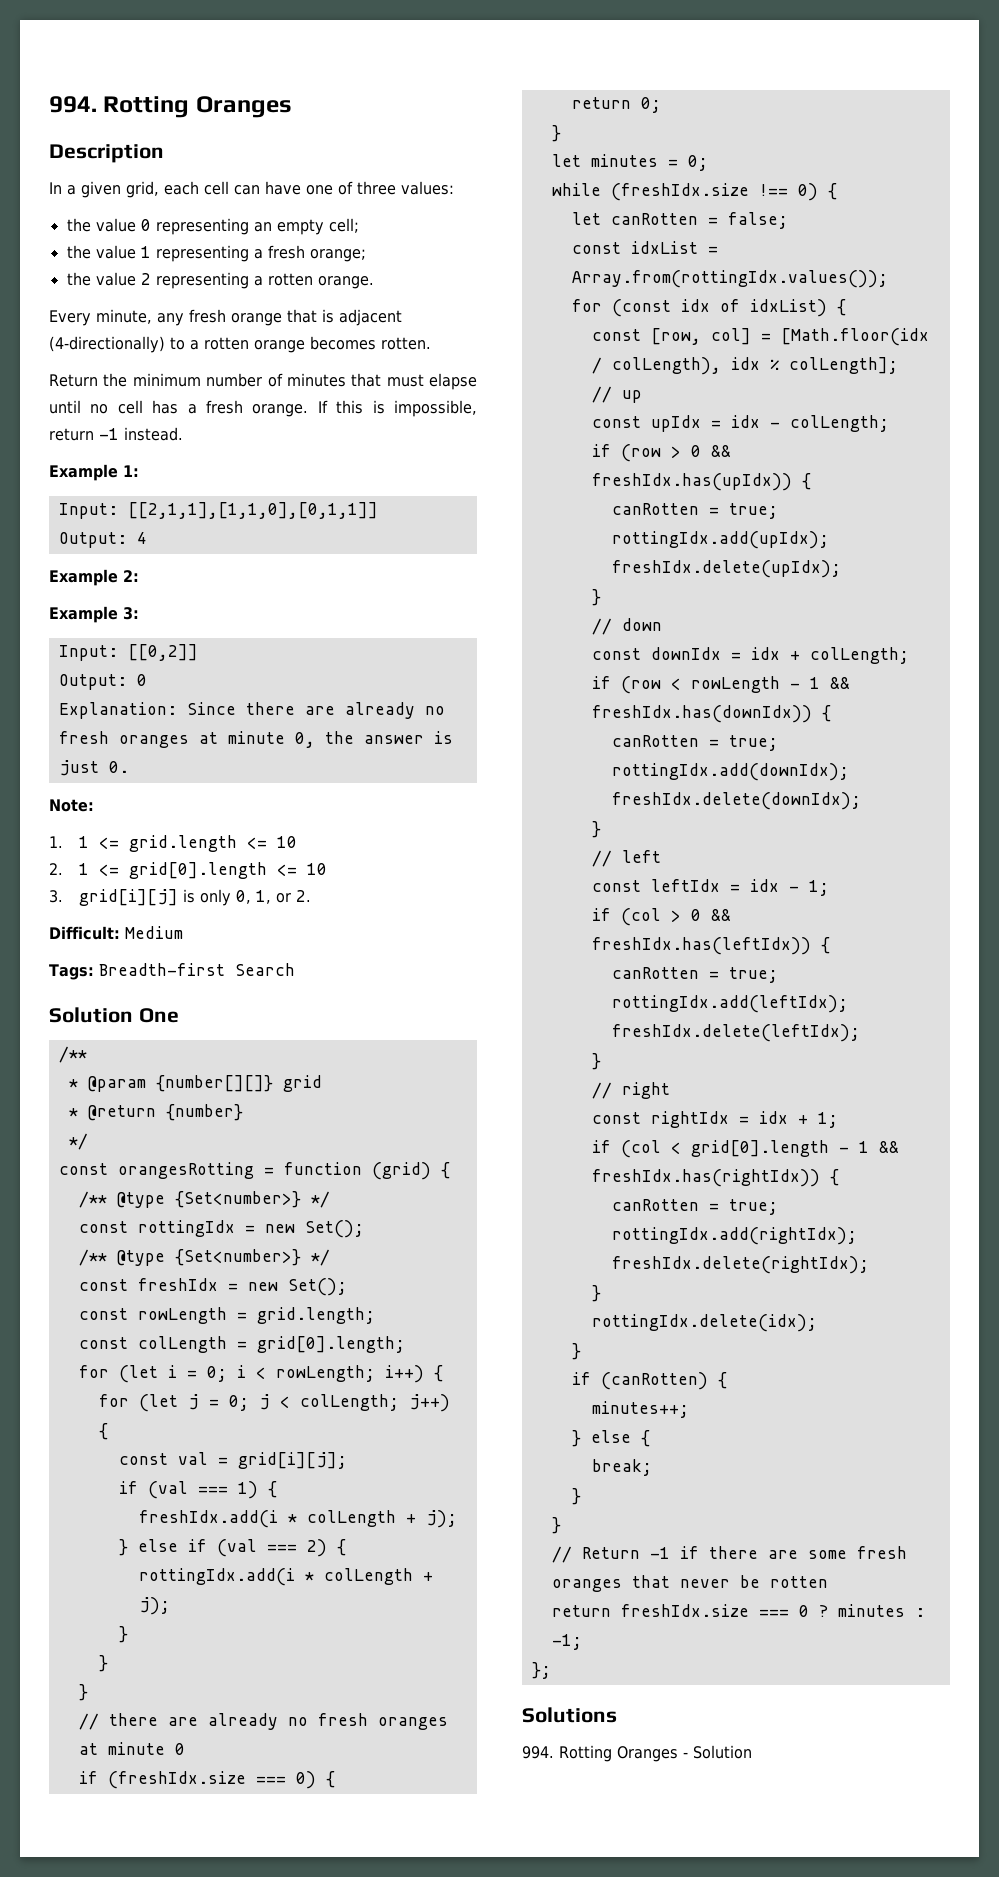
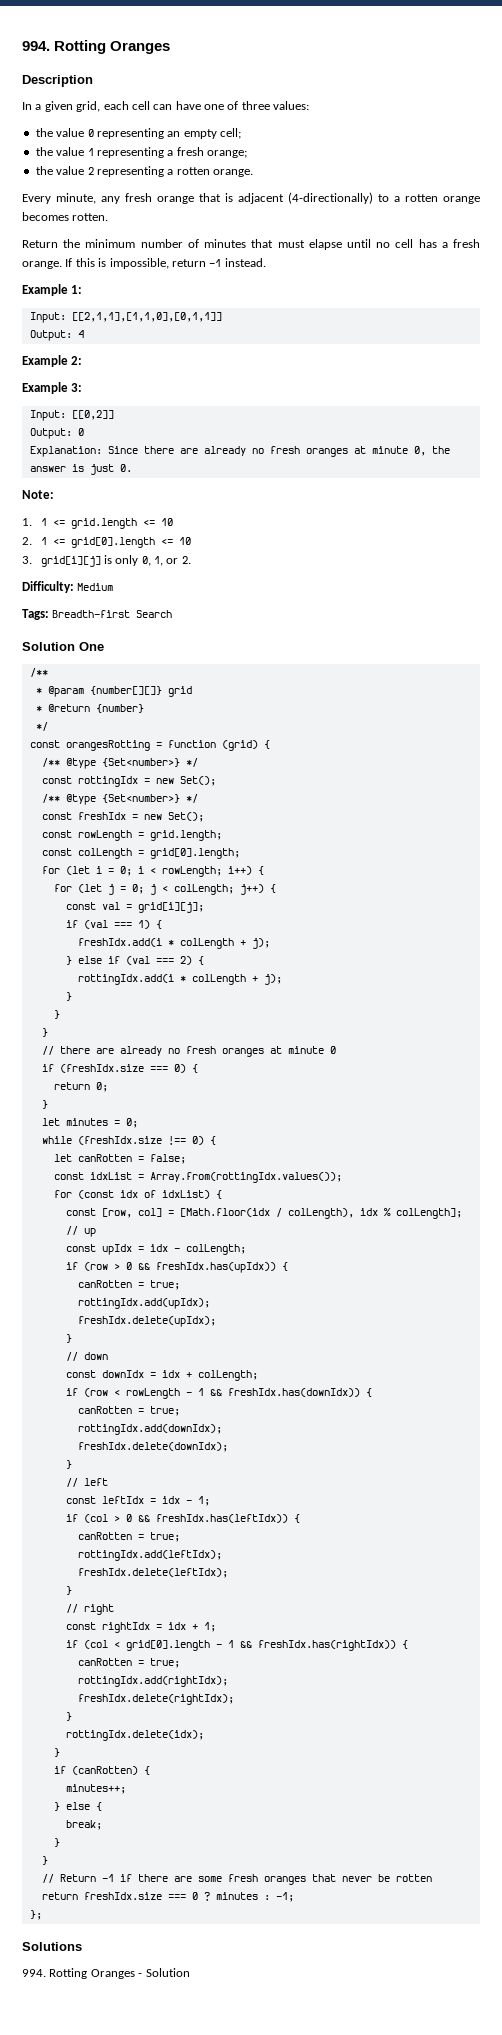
[49,926,120,940] Difficult: -> [22,581,74,593] Difficulty:

